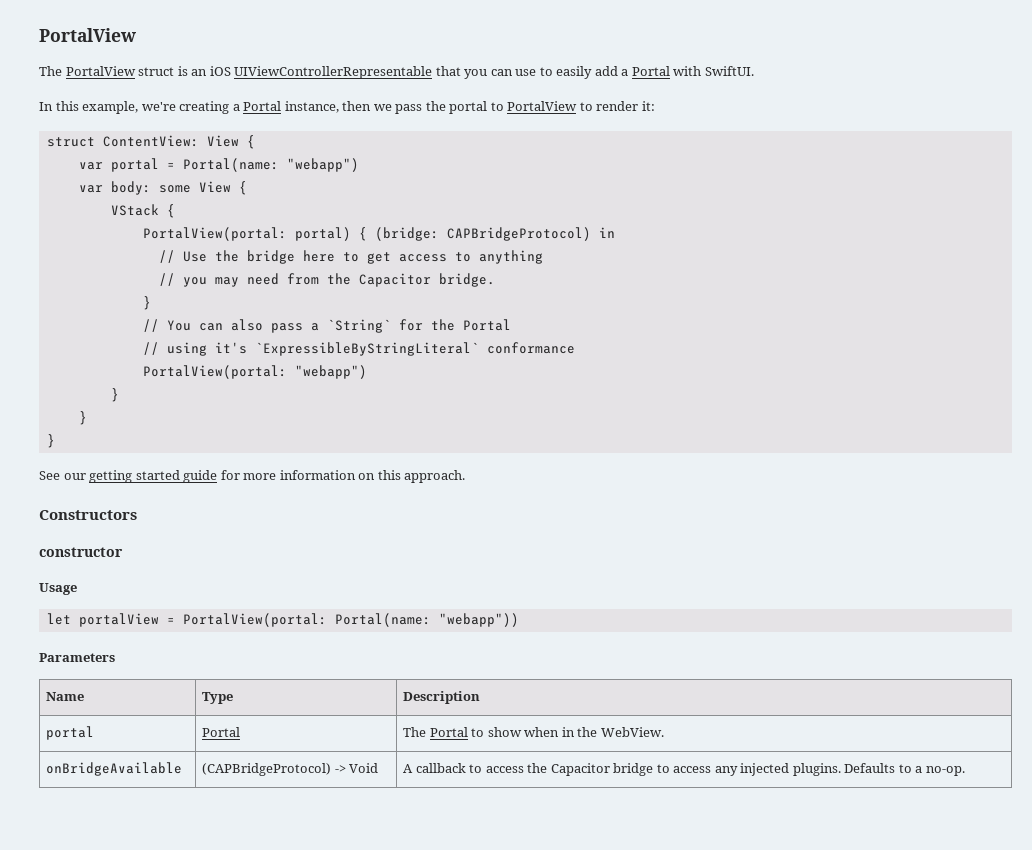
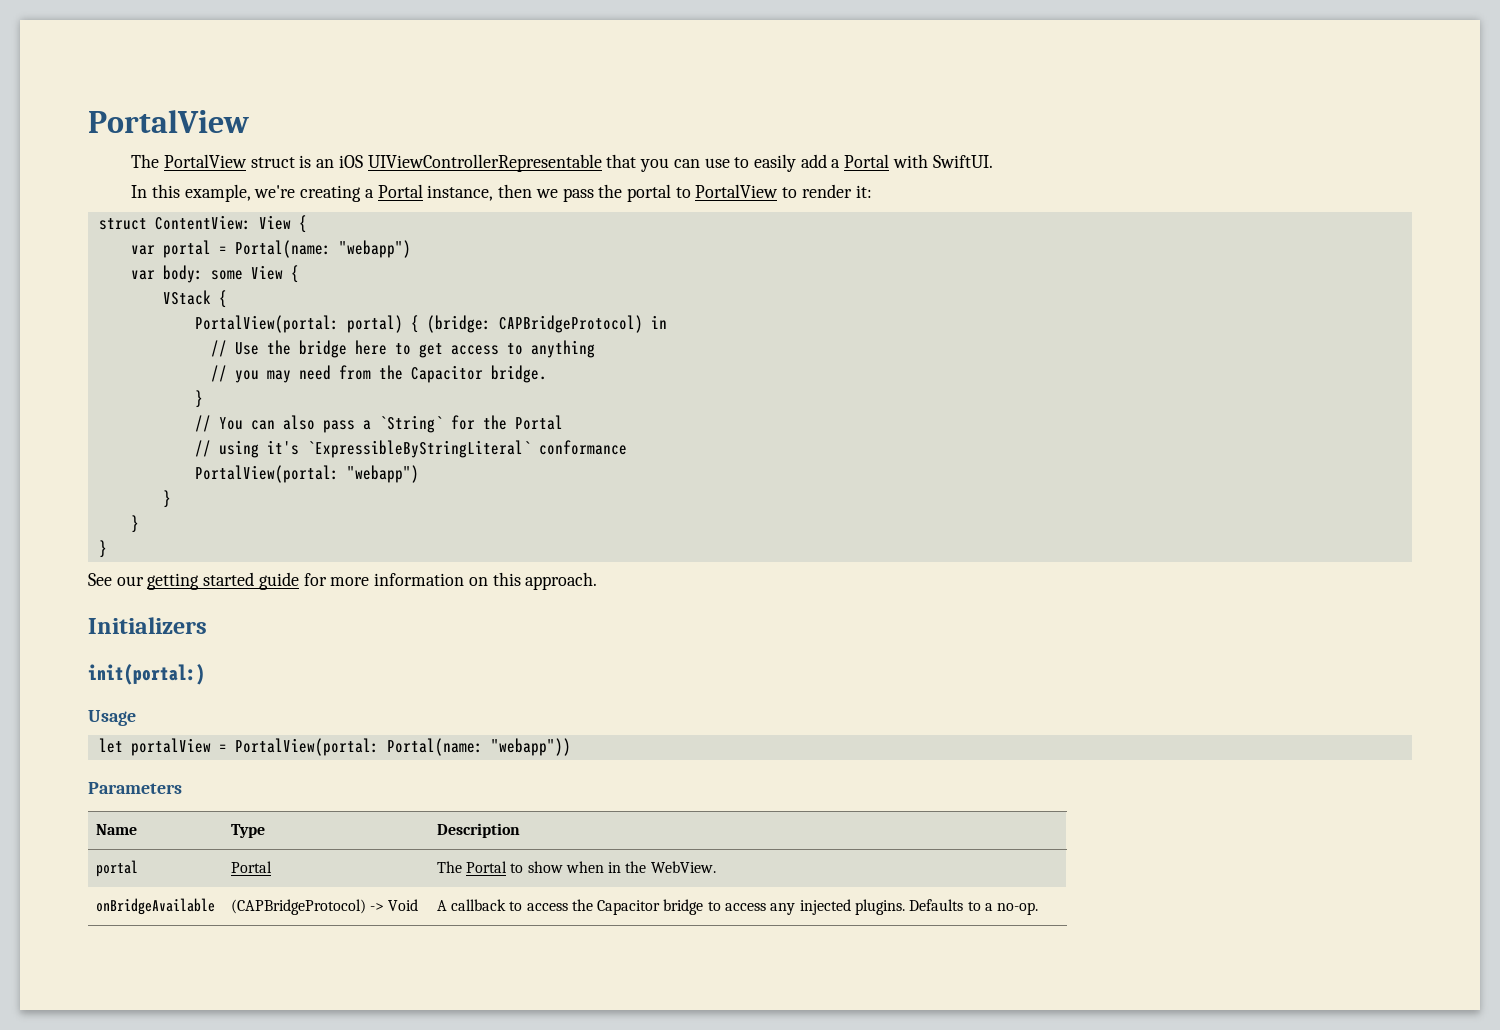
[39,510,137,520] [39,547,123,557] Constructors // constructor -> [88,617,207,634] [88,664,205,685] Initializers // init(portal:)

